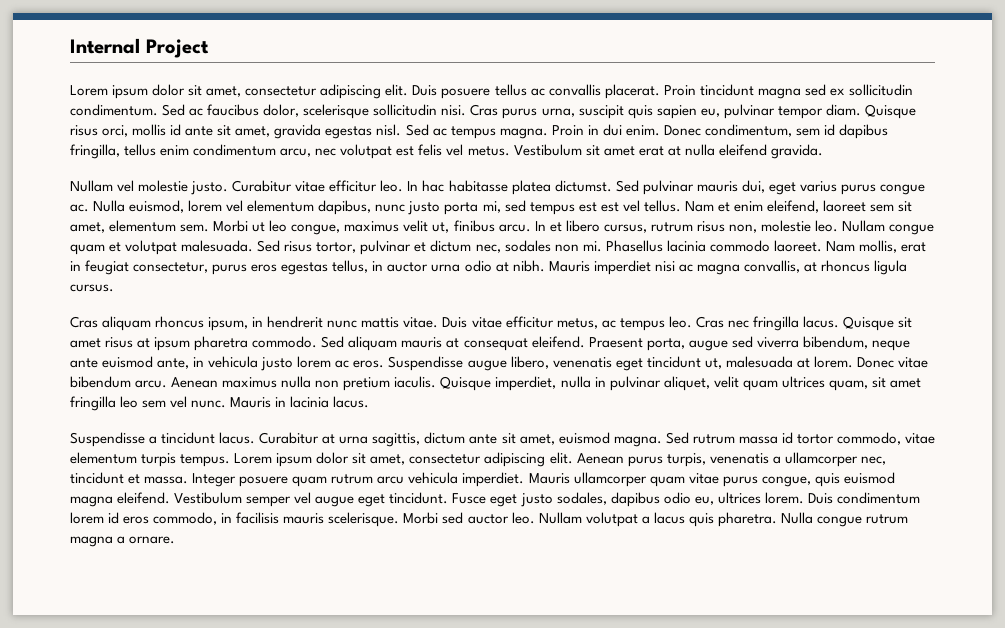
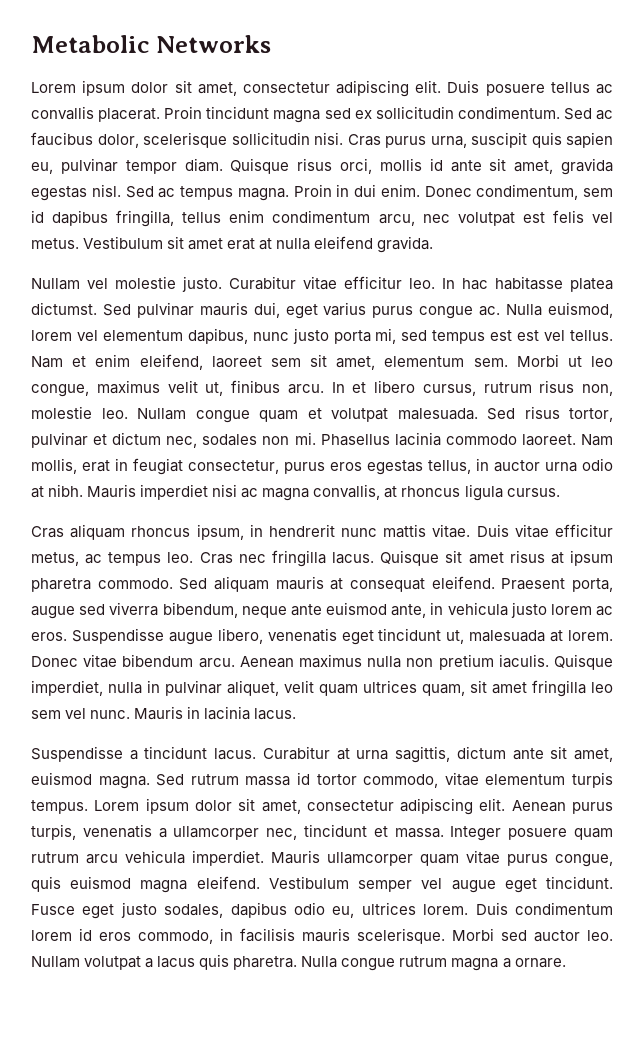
[70,38,209,58] Internal Project -> [31,35,271,53] Metabolic Networks

